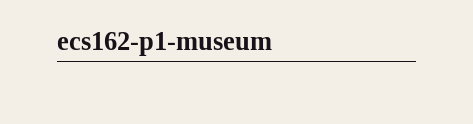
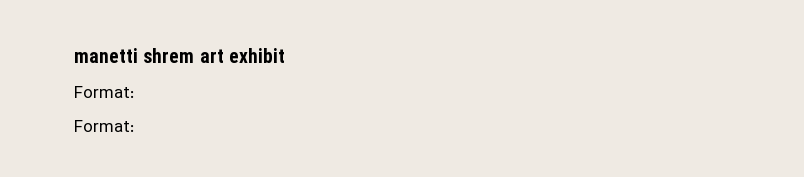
[57,32,272,56] ecs162-p1-museum -> [74,48,285,63] [74,86,134,98] [74,120,134,132] manetti shrem art exhibit // Format: // Format:

